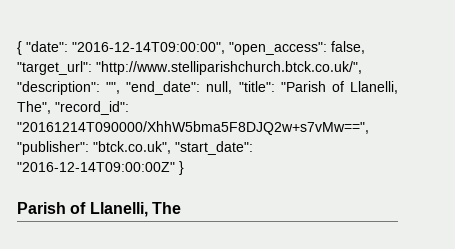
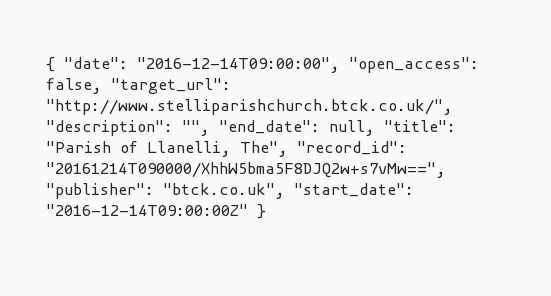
[17,202,181,217] // Parish of Llanelli, The -> (266, 211) none

